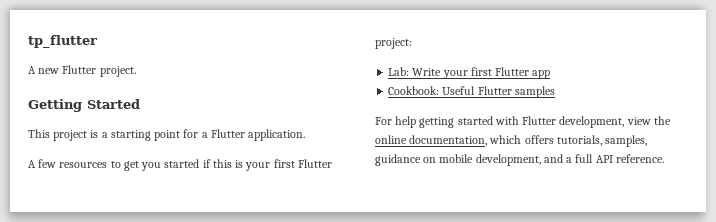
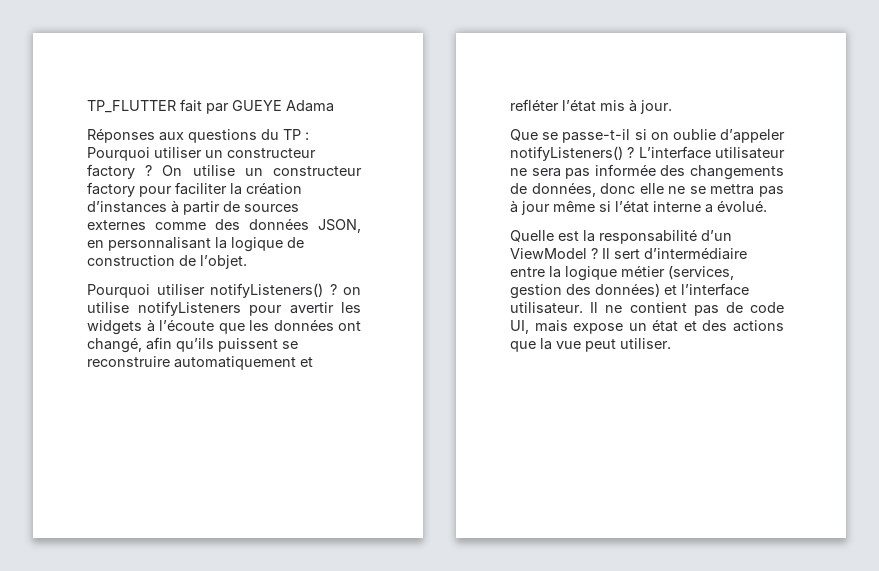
[28,35,97,48] [28,65,136,77] [28,99,140,112] [28,129,306,141] [28,159,332,171] [375,38,412,49] [388,67,551,79] [388,86,555,98] [375,116,671,128] [375,135,648,147] [375,154,664,166] tp_flutter // A new Flutter project. // Getting Started // This project is a starting point for a Flutter application. // A few resources to get you started if this is your first Flutter project: // Lab: Write your first Flutter app // Cookbook: Useful Flutter samples // For help getting started with Flutter development, view the online documentation, which offers tutorials, samples, guidance on mobile development, and a full API reference. -> [87,99,334,114] [87,128,309,143] [87,147,316,161] [87,164,362,179] [87,182,302,197] [87,200,299,215] [87,218,361,233] [87,237,304,252] [87,255,247,269] [87,283,361,298] [87,301,361,316] [87,319,361,335] [87,337,298,353] [87,356,313,370] [510,99,672,114] [510,129,785,143] [510,146,785,161] [510,164,784,180] [510,182,784,197] [510,200,767,215] [510,229,732,244] [510,247,747,260] [510,265,734,281] [510,283,749,299] [510,302,784,316] [510,319,784,334] [510,338,671,352] TP_FLUTTER fait par GUEYE Adama // Réponses aux questions du TP : Pourquoi utiliser un constructeur factory ? On utilise un constructeur factory pour faciliter la création d’instances à partir de sources externes comme des données JSON, en personnalisant la logique de construction de l’objet. // Pourquoi utiliser notifyListeners() ? on utilise notifyListeners pour avertir les widgets à l’écoute que les données ont changé, afin qu’ils puissent se reconstruire automatiquement et refléter l’état mis à jour. // Que se passe-t-il si on oublie d’appeler notifyListeners() ? L’interface utilisateur ne sera pas informée des changements de données, donc elle ne se mettra pas à jour même si l’état interne a évolué. // Quelle est la responsabilité d’un ViewModel ? Il sert d’intermédiaire entre la logique métier (services, gestion des données) et l’interface utilisateur. Il ne contient pas de code UI, mais expose un état et des actions que la vue peut utiliser.

